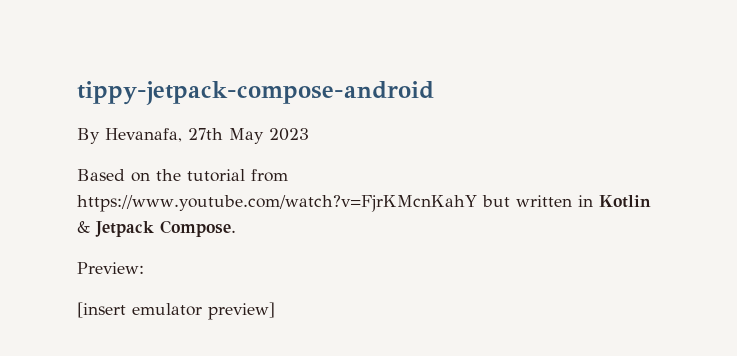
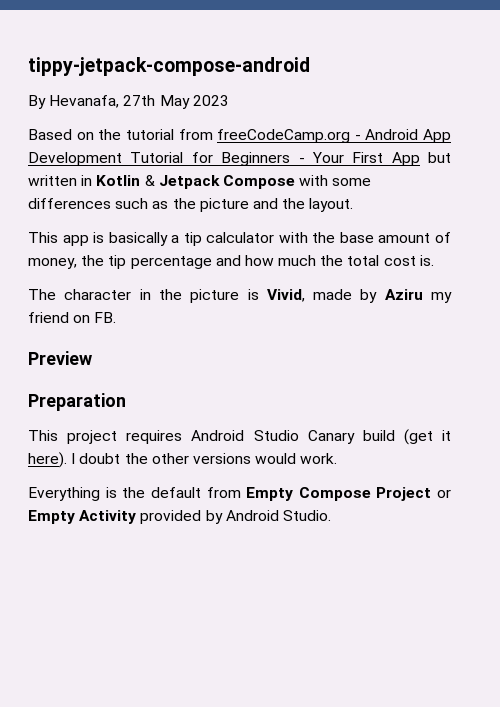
[77,195,477,212] https://www.youtube.com/watch?v=FjrKMcnKahY -> [217,129,451,143] [28,152,420,166] freeCodeCamp.org - Android App Development Tutorial for Beginners - Your First App
[160,220,236,237] [77,262,144,274] [77,302,275,320] Compose. // Preview: // [insert emulator preview] -> [222,175,372,189] [28,198,354,212] [28,232,451,246] [28,255,434,269] [28,289,453,303] [28,312,117,323] [28,351,92,365] [28,393,126,411] [28,429,451,445] [28,452,338,468] [28,487,451,501] [28,510,331,524] Compose with some differences such as the picture and the layout. // This app is basically a tip calculator with the base amount of money, the tip percentage and how much the total cost is. // The character in the picture is Vivid, made by Aziru my friend on FB. // Preview // Preparation // This project requires Android Studio Canary build (get it here). I doubt the other versions would work. // Everything is the default from Empty Compose Project or Empty Activity provided by Android Studio.

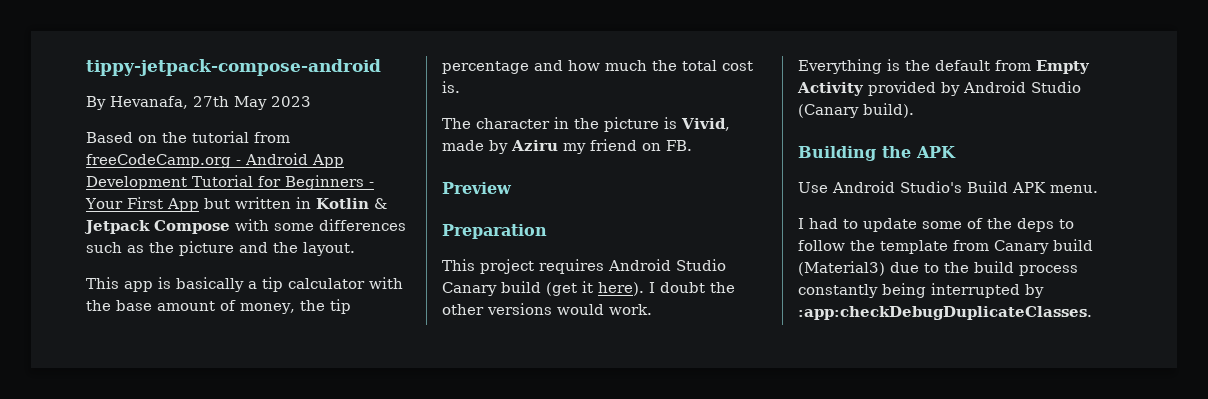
[298,487,451,501] [28,510,331,524] Compose Project or Empty Activity provided by Android Studio. -> [797,81,1081,96] [798,103,914,118] [798,146,956,161] [798,181,1098,193] [798,218,1074,232] [798,239,1093,254] [798,261,1078,276] [798,283,1044,298] [798,306,1092,320] Activity provided by Android Studio (Canary build). // Building the APK // Use Android Studio's Build APK menu. // I had to update some of the deps to follow the template from Canary build (Material3) due to the build process constantly being interrupted by :app:checkDebugDuplicateClasses.

